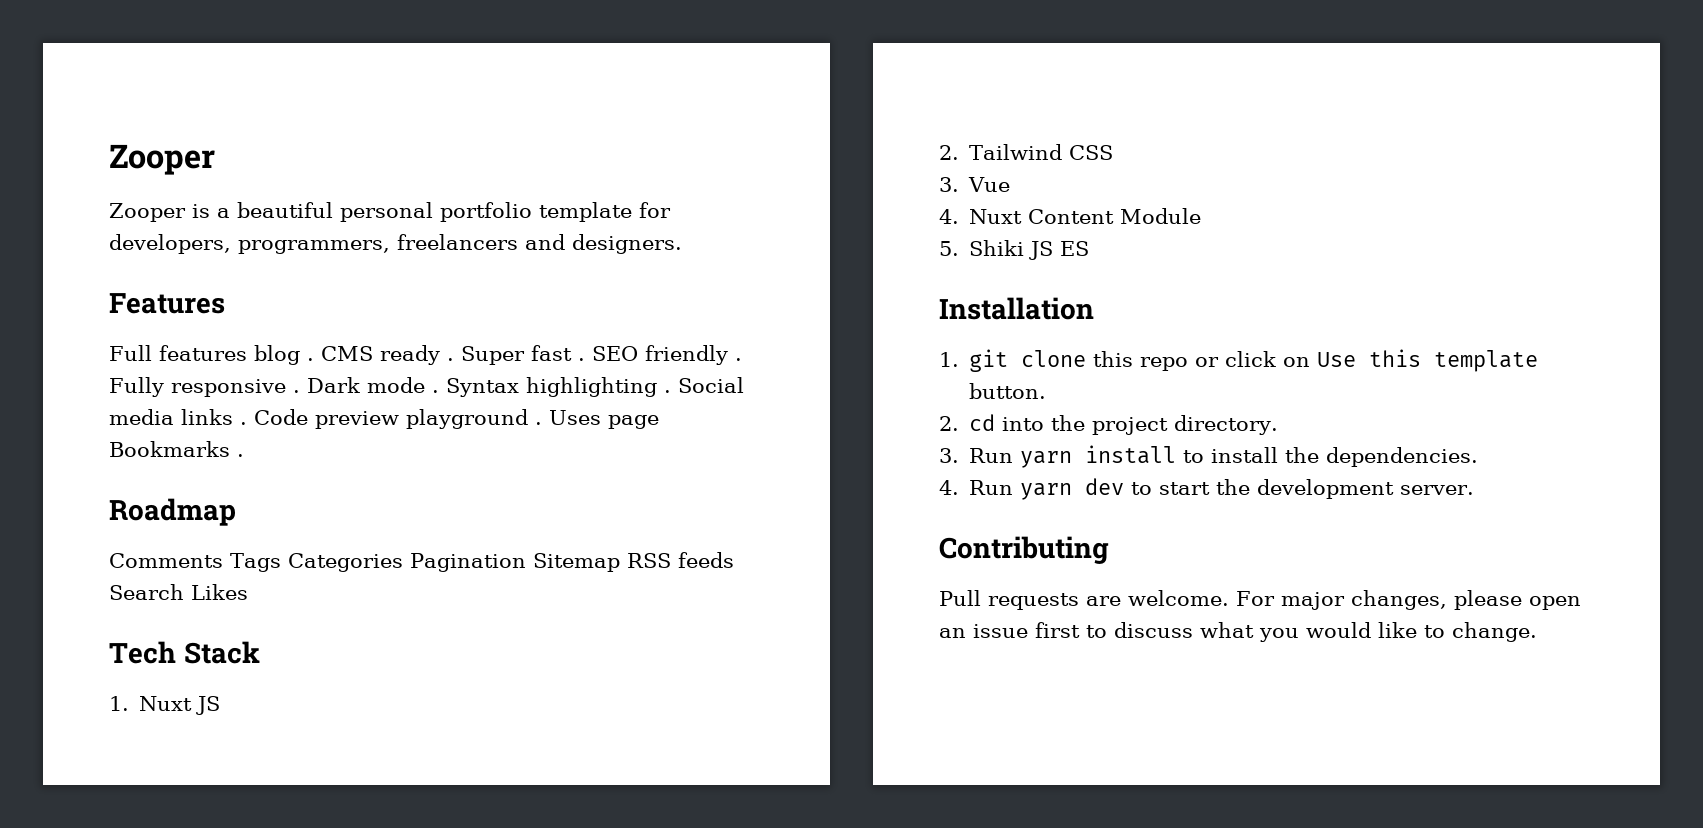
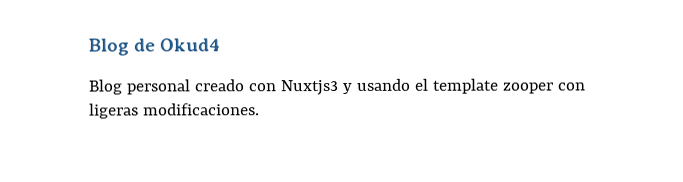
[109,144,215,175] [109,202,671,222] [109,234,682,254] [109,293,225,314] [109,345,742,365] [109,377,744,397] [109,409,659,429] [109,441,244,457] [109,498,236,526] [109,552,734,572] [109,584,248,600] [109,641,260,664] [109,696,221,715] [939,144,1114,160] [939,177,1011,192] [939,208,1202,224] [939,240,1090,260] [939,297,1094,320] [939,349,1539,372] [969,383,1047,399] [939,414,1279,435] [939,445,1479,468] [939,478,1475,500] [939,536,1109,564] [939,590,1581,610] [939,622,1537,642] Zooper // Zooper is a beautiful personal portfolio template for developers, programmers, freelancers and designers. // Features // Full features blog . CMS ready . Super fast . SEO friendly . Fully responsive . Dark mode . Syntax highlighting . Social media links . Code preview playground . Uses page Bookmarks . // Roadmap // Comments Tags Categories Pagination Sitemap RSS feeds Search Likes // Tech Stack // 1. Nuxt JS // 2. Tailwind CSS // 3. Vue // 4. Nuxt Content Module // 5. Shiki JS ES // Installation // 1. git clone this repo or click on Use this template button. // 2. cd into the project directory. // 3. Run yarn install to install the dependencies. // 4. Run yarn dev to start the development server. // Contributing // Pull requests are welcome. For major changes, please open an issue first to discuss what you would like to change. -> [88,38,221,56] [88,78,585,96] [89,103,260,119] Blog de Okud4 // Blog personal creado con Nuxtjs3 y usando el template zooper con ligeras modificaciones.

